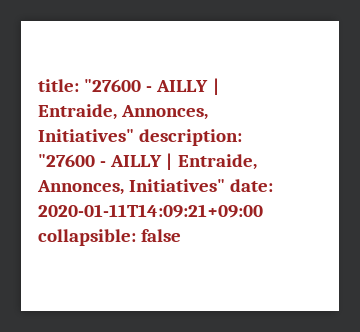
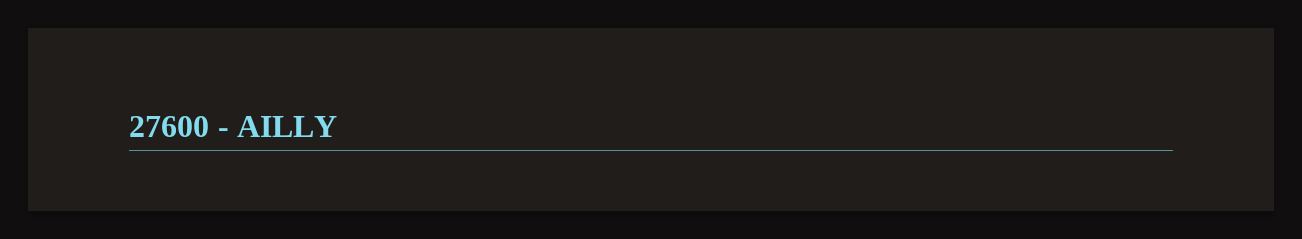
[38,78,219,95] [38,104,209,120] [38,129,243,146] [38,153,257,170] [37,179,274,195] [38,204,263,218] [38,229,182,246] title: "27600 - AILLY | Entraide, Annonces, Initiatives" description: "27600 - AILLY | Entraide, Annonces, Initiatives" date: 2020-01-11T14:09:21+09:00 collapsible: false -> [129,116,338,137] 27600 - AILLY

